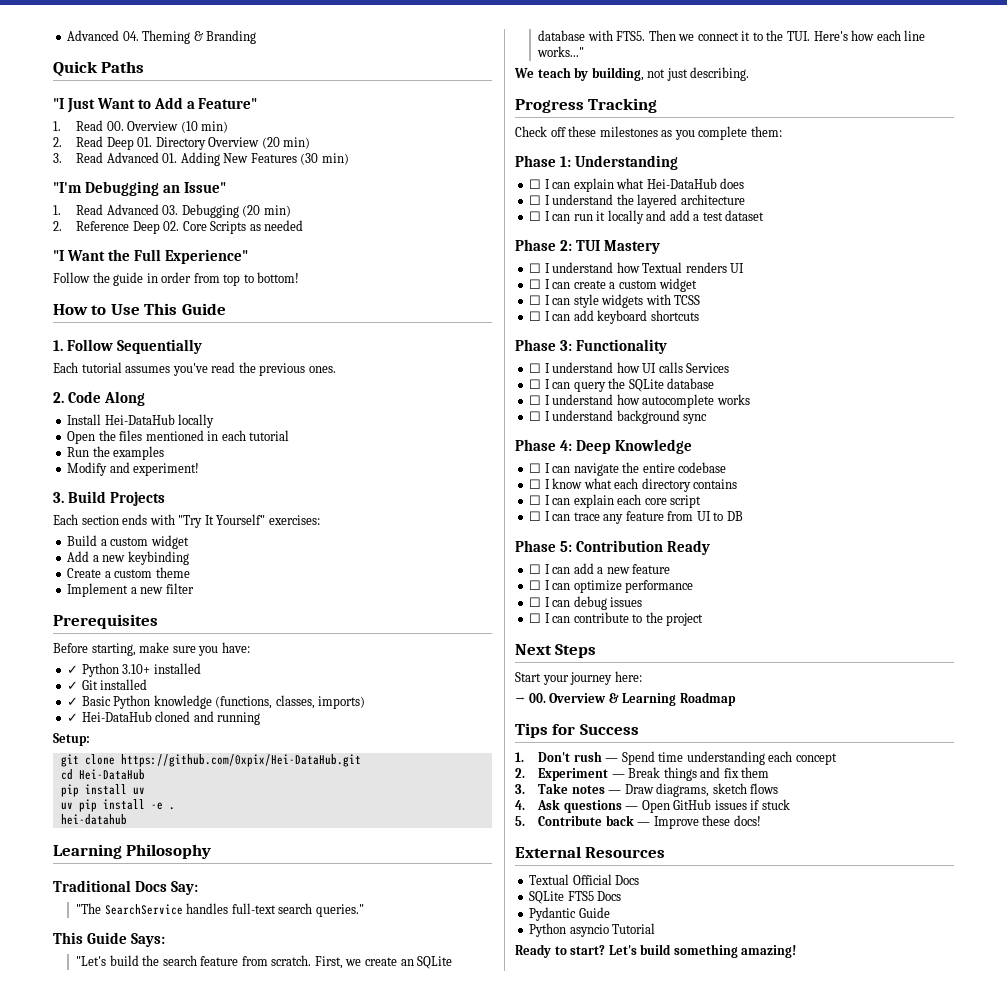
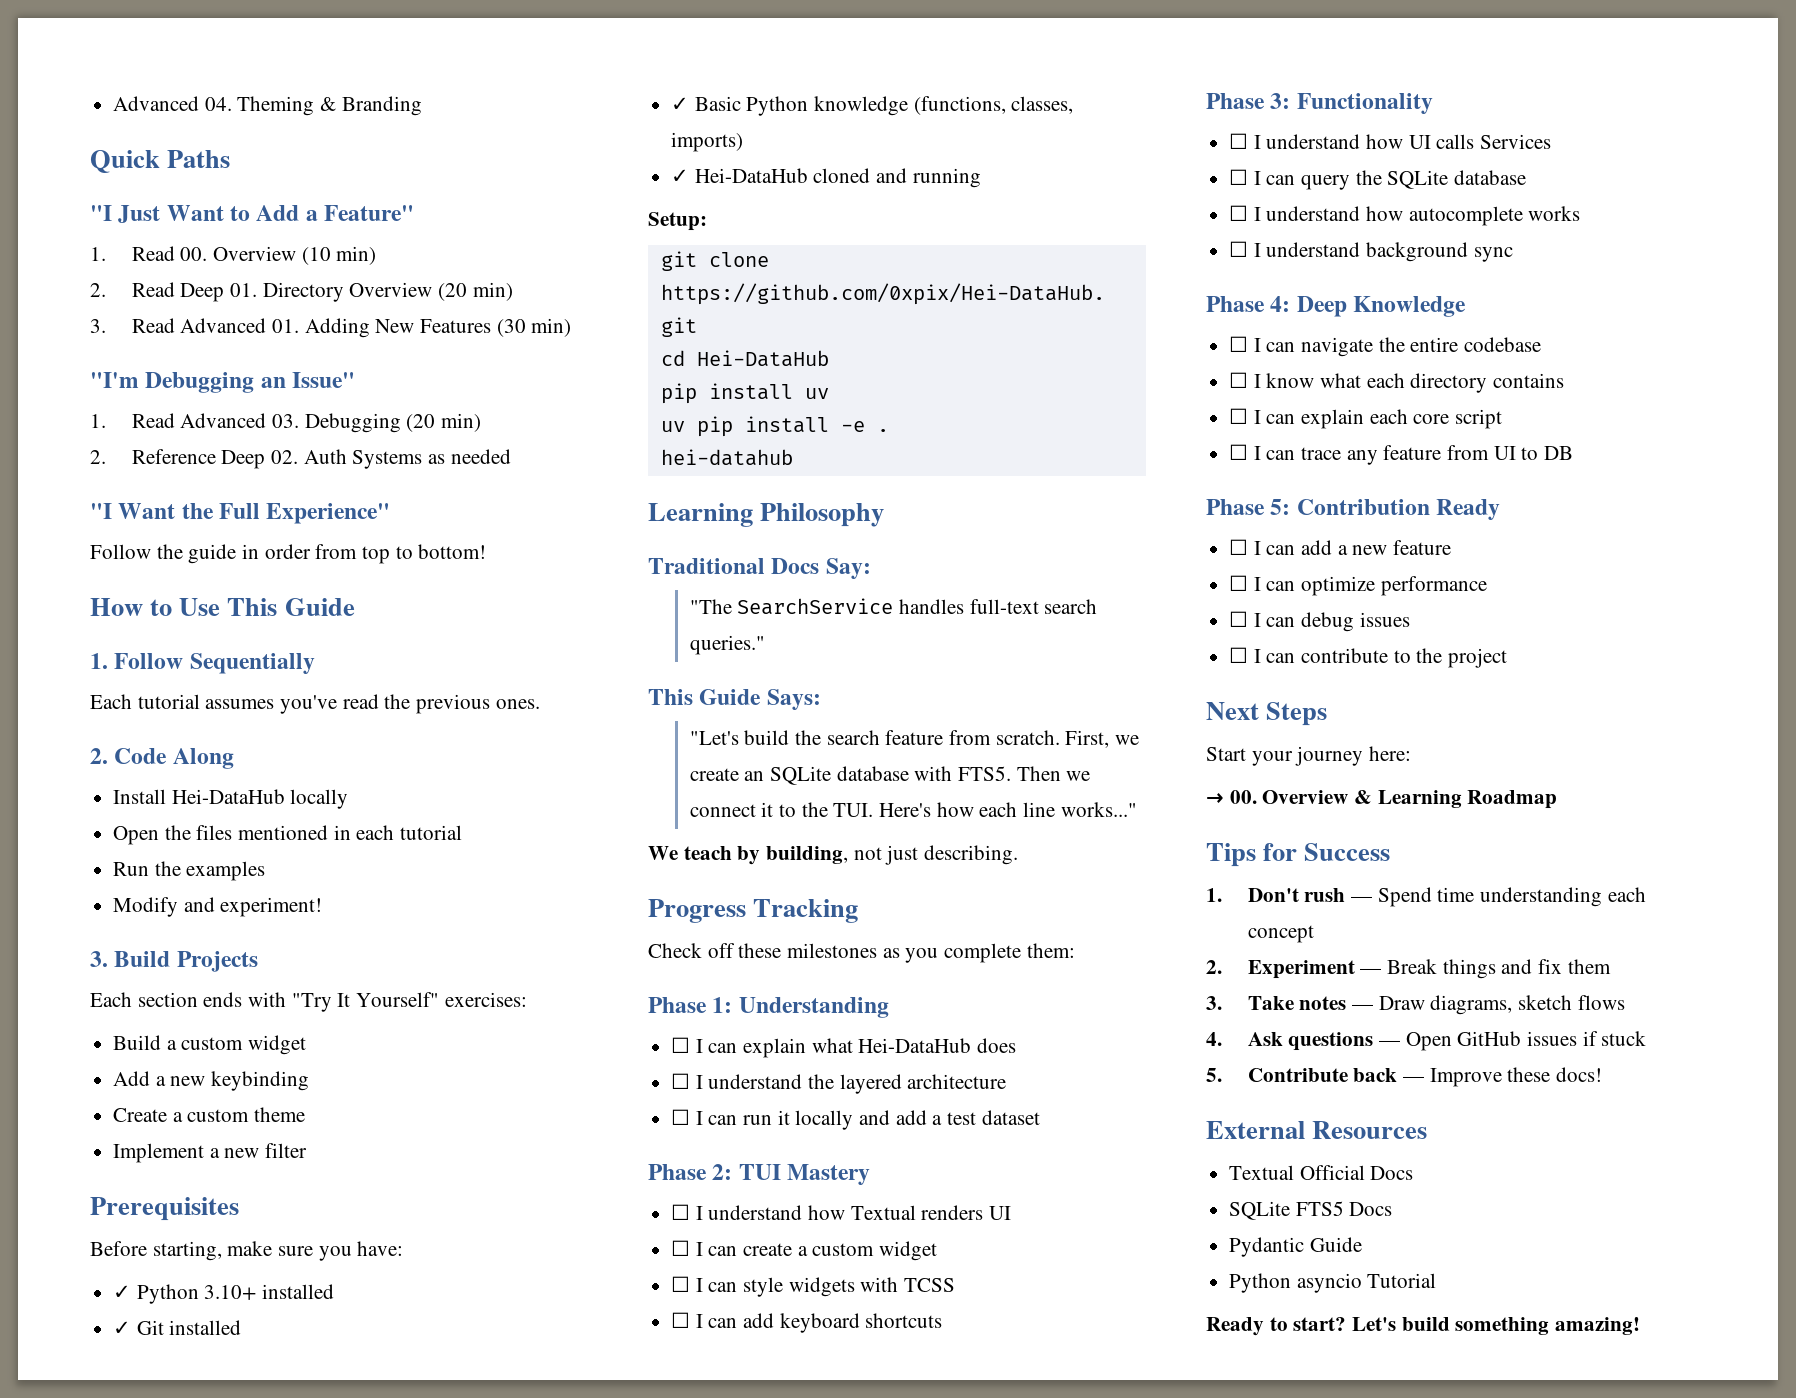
[182,221,247,234] Core Scripts -> [303,449,423,469] Auth Systems

